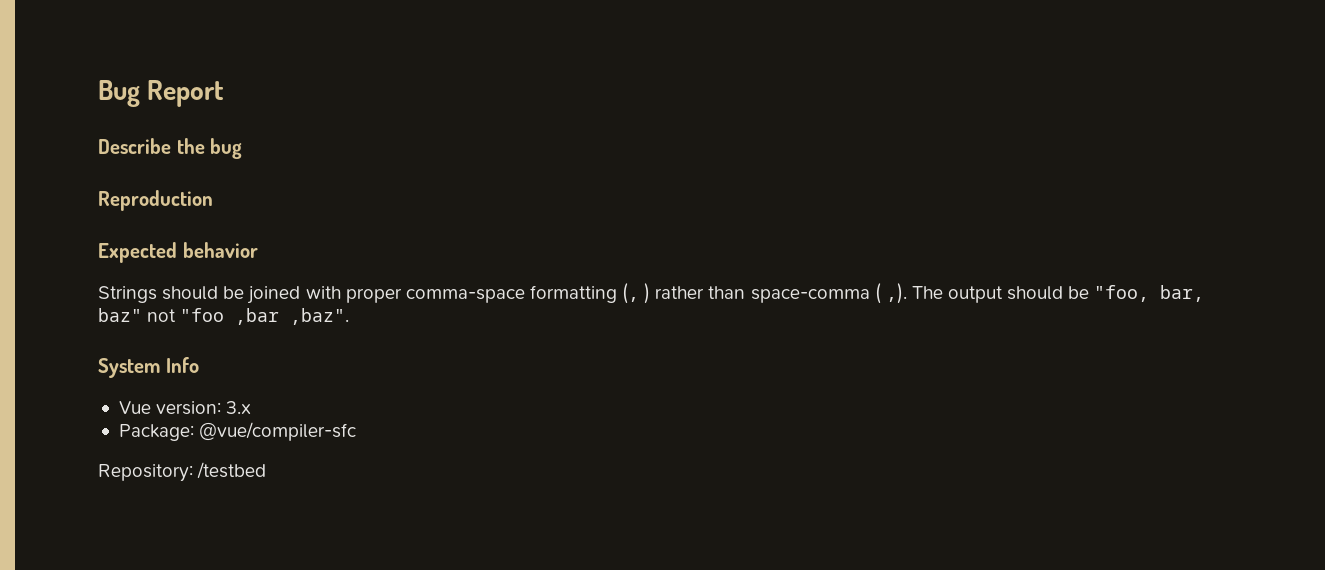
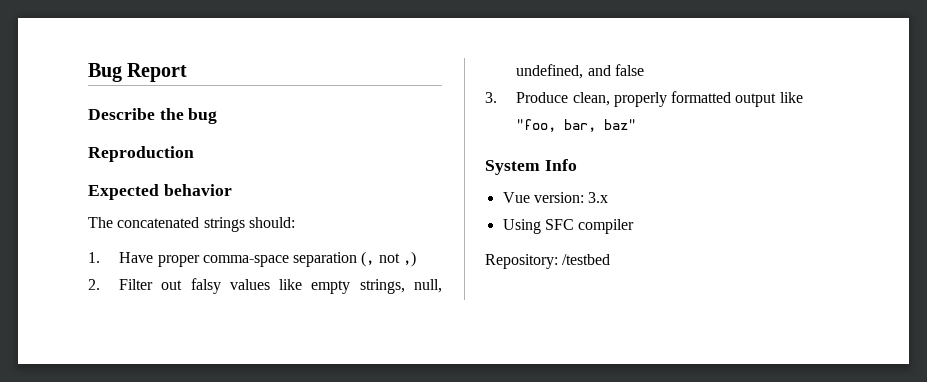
[98,283,1090,304] Strings should be joined with proper comma-space formatting (, ) rather than space-comma ( ,). The output should be -> [88,217,295,232] [88,251,417,267] [88,278,443,294] [516,64,644,79] [485,91,803,107] The concatenated strings should: // 1. Have proper comma-space separation (, not ,) // 2. Filter out falsy values like empty strings, null, undefined, and false // 3. Produce clean, properly formatted output like
[147,308,350,325] not "foo ,bar ,baz". -> (637, 124) none
[118,422,357,441] Package: @vue/compiler-sfc -> [502,219,635,234] Using SFC compiler

